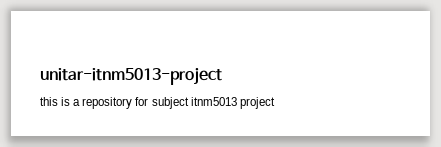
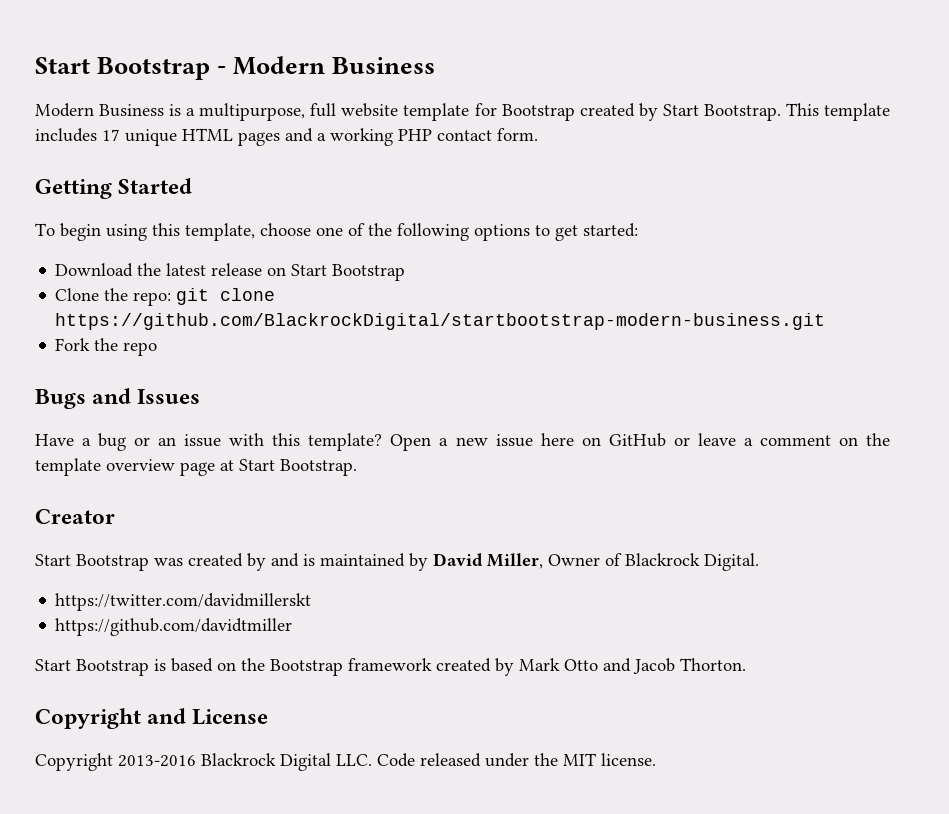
[40,67,222,85] [40,97,275,109] unitar-itnm5013-project // this is a repository for subject itnm5013 project -> [35,56,436,80] [35,103,891,121] [35,128,538,146] [35,178,193,199] [35,223,638,241] [55,263,406,281] [55,288,276,306] [55,313,826,330] [55,338,158,356] [35,388,201,409] [35,433,890,451] [35,458,357,476] [35,509,115,524] [35,553,759,571] [55,593,312,611] [55,618,293,636] [35,658,746,676] [35,708,269,729] [35,753,656,771] Start Bootstrap - Modern Business // Modern Business is a multipurpose, full website template for Bootstrap created by Start Bootstrap. This template includes 17 unique HTML pages and a working PHP contact form. // Getting Started // To begin using this template, choose one of the following options to get started: // Download the latest release on Start Bootstrap // Clone the repo: git clone https://github.com/BlackrockDigital/startbootstrap-modern-business.git // Fork the repo // Bugs and Issues // Have a bug or an issue with this template? Open a new issue here on GitHub or leave a comment on the template overview page at Start Bootstrap. // Creator // Start Bootstrap was created by and is maintained by David Miller, Owner of Blackrock Digital. // https://twitter.com/davidmillerskt // https://github.com/davidtmiller // Start Bootstrap is based on the Bootstrap framework created by Mark Otto and Jacob Thorton. // Copyright and License // Copyright 2013-2016 Blackrock Digital LLC. Code released under the MIT license.

